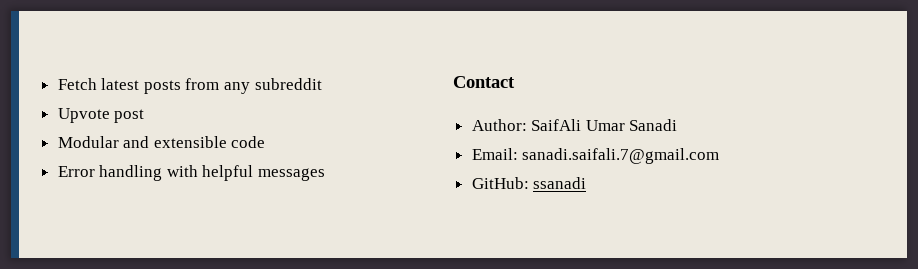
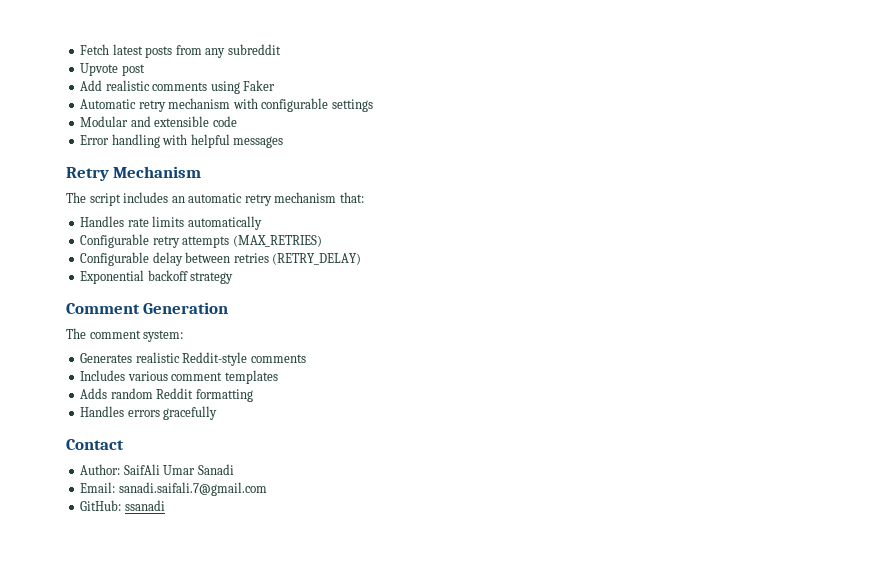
(145, 116) none -> [80,80,276,94] [80,98,373,112] // Add realistic comments using Faker // Automatic retry mechanism with configurable settings
(326, 174) none -> [66,166,202,181] [66,192,364,206] [80,216,262,230] [80,234,322,248] [80,252,362,266] [80,270,234,284] [66,302,229,314] [66,328,184,342] [80,352,306,366] [80,370,278,384] [80,388,253,402] [80,406,218,420] // Retry Mechanism // The script includes an automatic retry mechanism that: // Handles rate limits automatically // Configurable retry attempts (MAX_RETRIES) // Configurable delay between retries (RETRY_DELAY) // Exponential backoff strategy // Comment Generation // The comment system: // Generates realistic Reddit-style comments // Includes various comment templates // Adds random Reddit formatting // Handles errors gracefully

